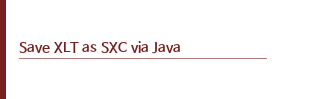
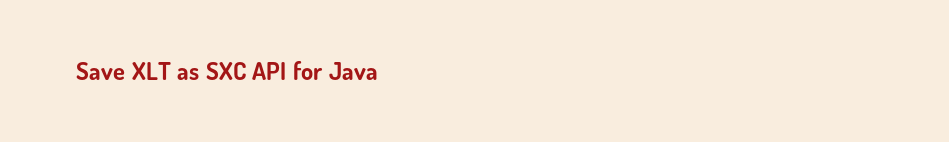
[129,41,149,53] via -> [252,61,324,80] API for

